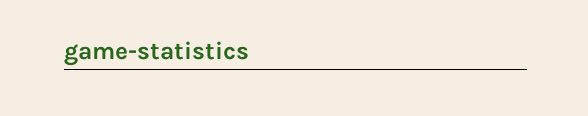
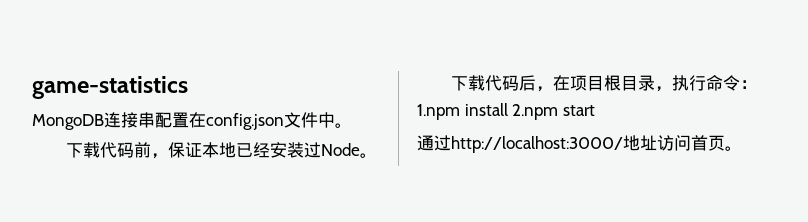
(249, 53) none -> [32,112,352,130] [65,142,377,159] [450,75,757,92] [417,103,595,120] [417,135,742,153] // MongoDB连接串配置在config.json文件中。 // 下载代码前，保证本地已经安装过Node。 // 下载代码后，在项目根目录，执行命令：1.npm install 2.npm start // 通过http://localhost:3000/地址访问首页。

